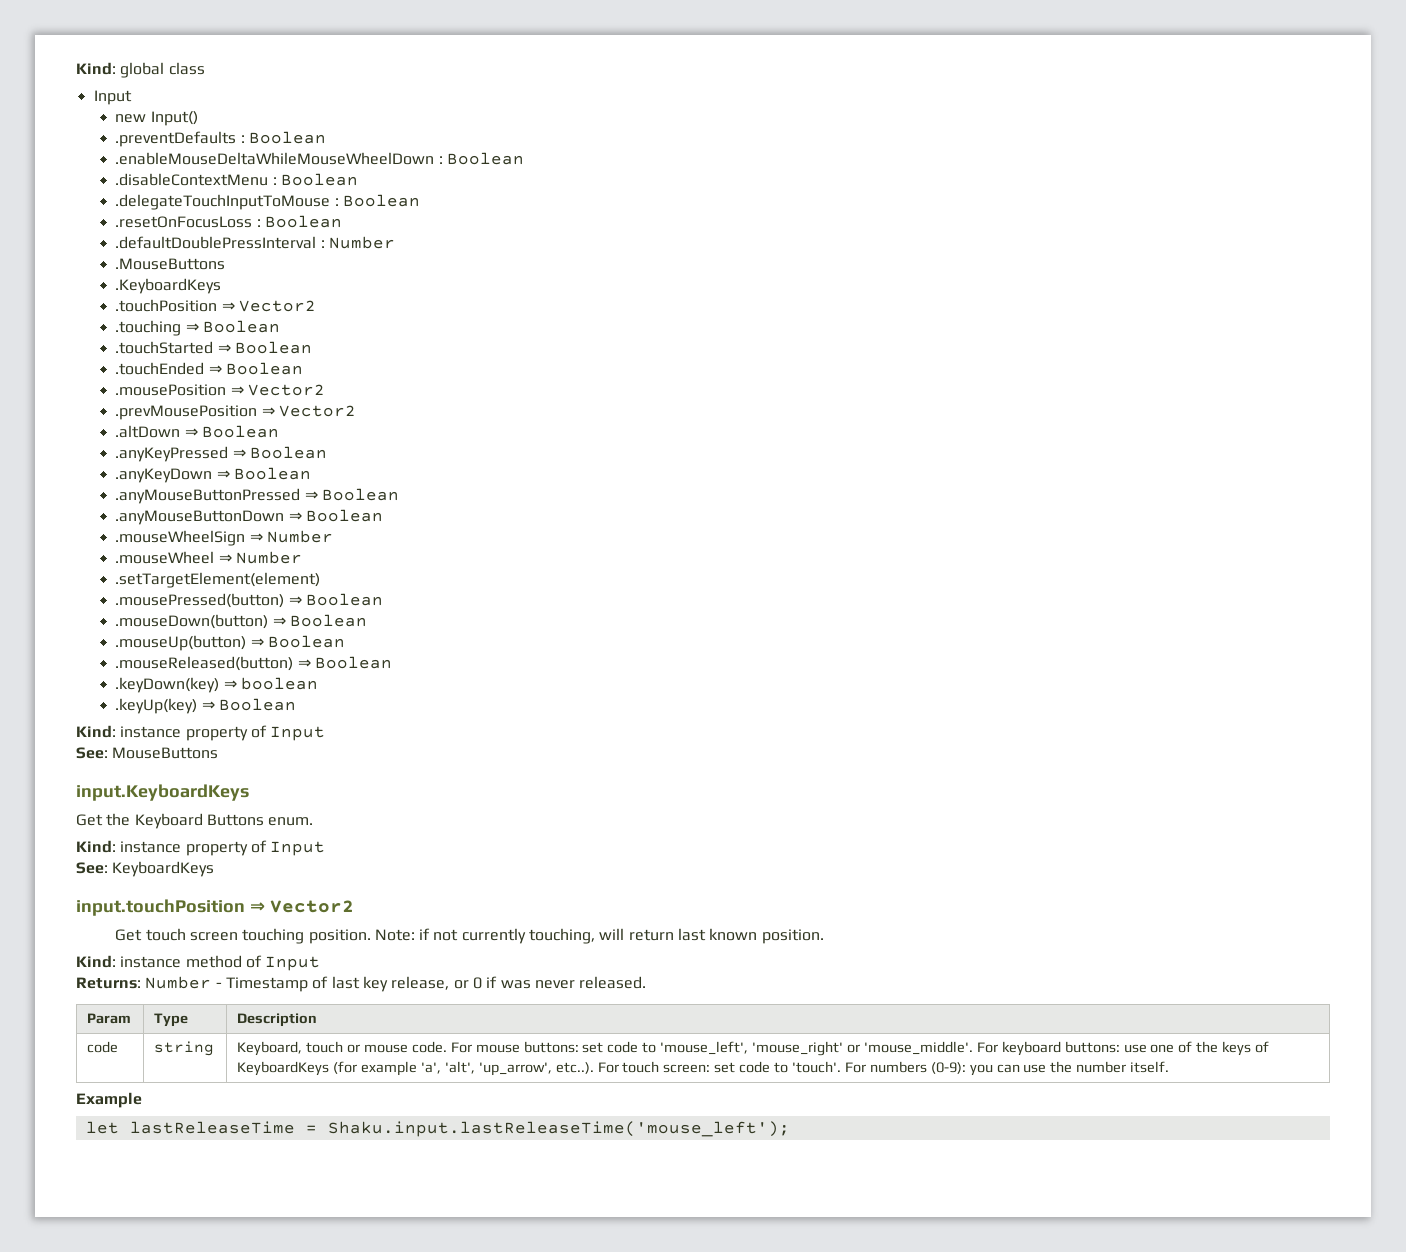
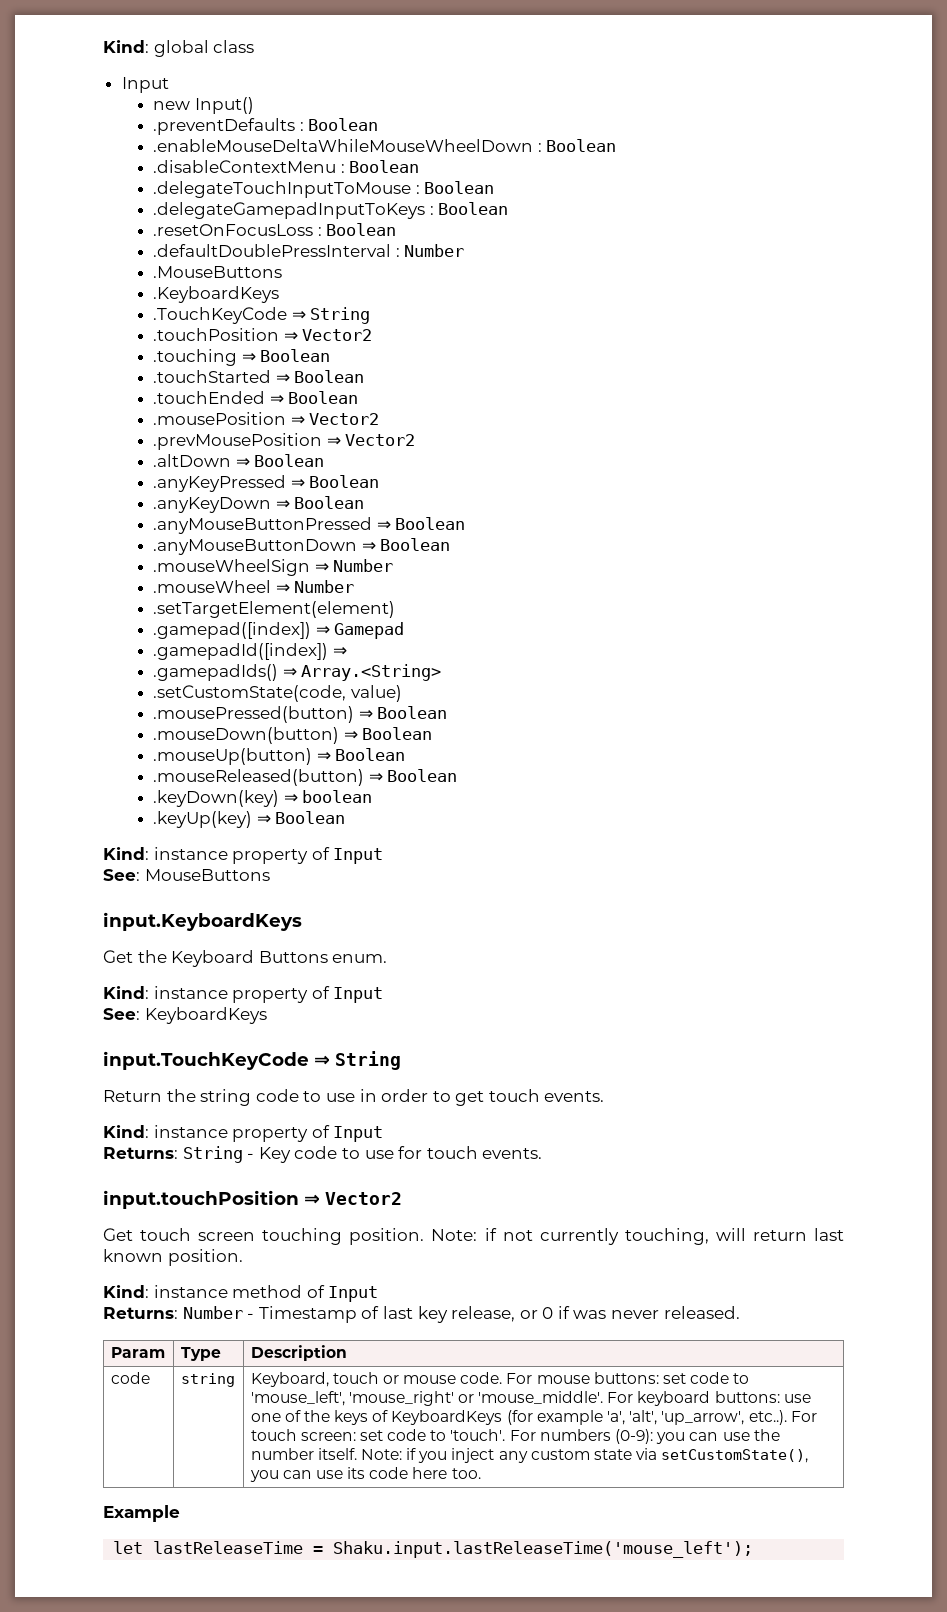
(421, 200) none -> [153,202,509,219] // .delegateGamepadInputToKeys : Boolean
(222, 286) none -> [153,307,371,324] // .TouchKeyCode ⇒ String
(321, 580) none -> [153,622,405,639] [153,643,347,660] [153,664,442,681] [153,685,402,702] // .gamepad([index]) ⇒ Gamepad // .gamepadId([index]) ⇒ // .gamepadIds() ⇒ Array.<String> // .setCustomState(code, value)
(215, 869) none -> [103,1051,401,1070] [103,1089,605,1106] [103,1125,384,1142] [103,1146,543,1163] // input.TouchKeyCode ⇒ String // Return the string code to use in order to get touch events. // Kind: instance property of Input // Returns: String - Key code to use for touch events.
(1170, 1067) none -> [360,1448,809,1463] [249,1467,481,1482] Note: if you inject any custom state via setCustomState(), you can use its code here too.

